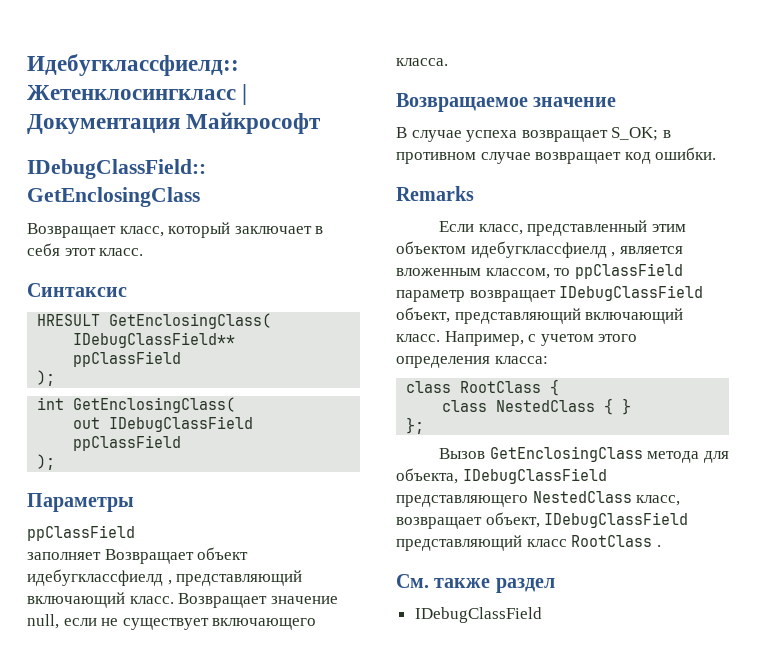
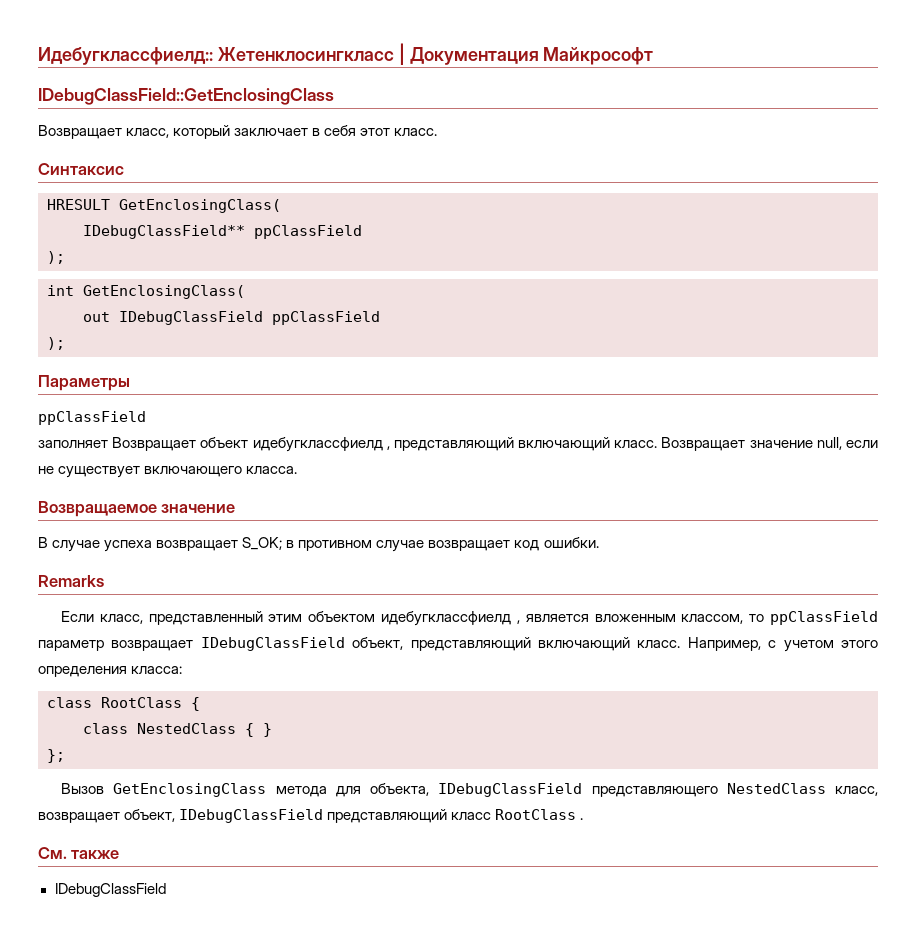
[495,578,555,593] раздел -> (120, 854) none

